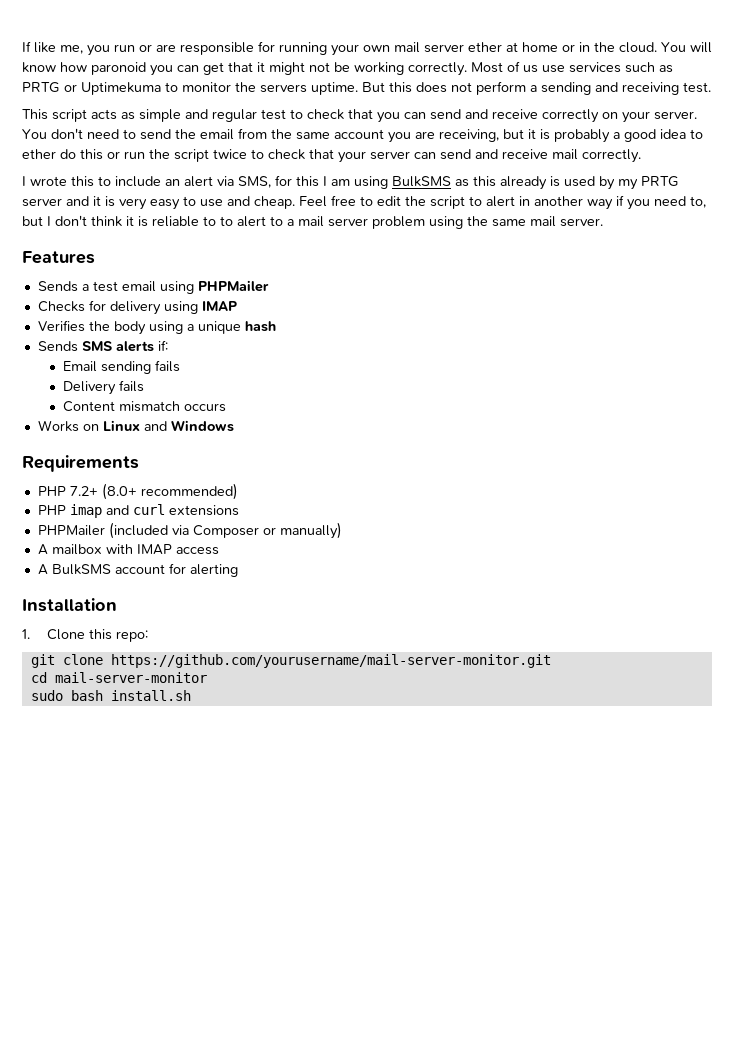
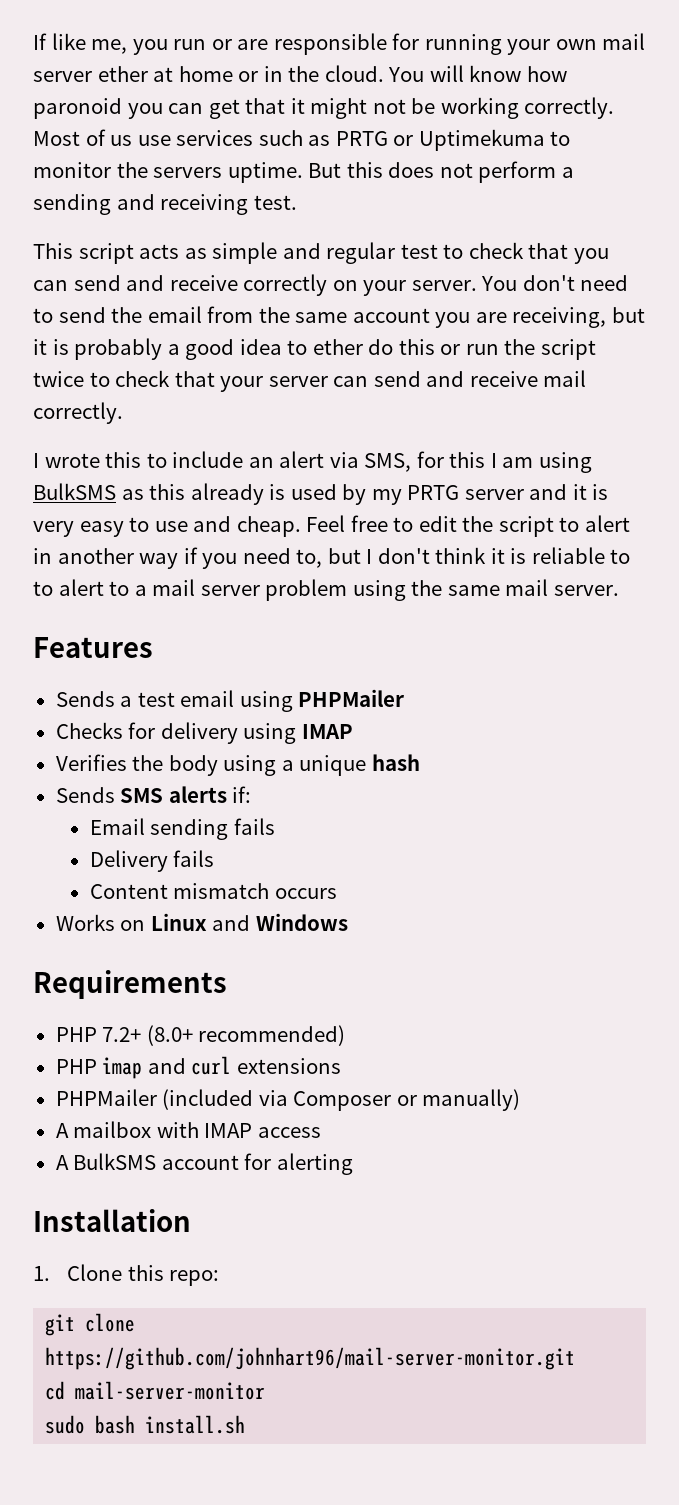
[110,654,551,668] https://github.com/yourusername/mail-server-monitor.git -> [45,1347,576,1370] https://github.com/johnhart96/mail-server-monitor.git

